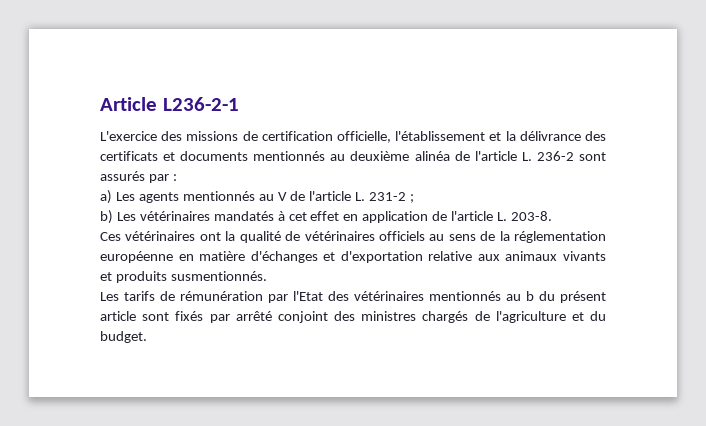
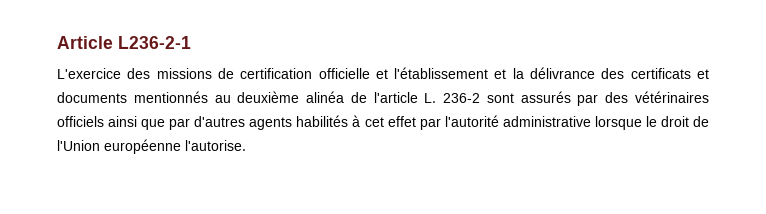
[336,131,391,143] officielle, -> [318,68,388,79] officielle et
[172,174,177,181] [100,190,415,204] [100,210,552,224] [100,231,607,243] [100,251,606,263] [100,271,267,283] [100,291,606,303] [100,311,606,323] [100,331,147,343] : // a) Les agents mentionnés au V de l'article L. 231-2 ; // b) Les vétérinaires mandatés à cet effet en application de l'article L. 203-8. // Ces vétérinaires ont la qualité de vétérinaires officiels au sens de la réglementation européenne en matière d'échanges et d'exportation relative aux animaux vivants et produits susmentionnés. // Les tarifs de rémunération par l'Etat des vétérinaires mentionnés au b du présent article sont fixés par arrêté conjoint des ministres chargés de l'agriculture et du budget. -> [605,91,709,103] [57,115,709,130] [57,139,246,154] des vétérinaires officiels ainsi que par d'autres agents habilités à cet effet par l'autorité administrative lorsque le droit de l'Union européenne l'autorise.

